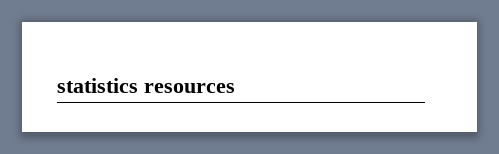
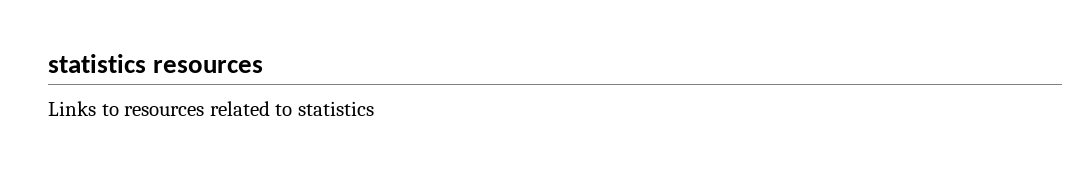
(235, 88) none -> [48,101,374,116] // Links to resources related to statistics

